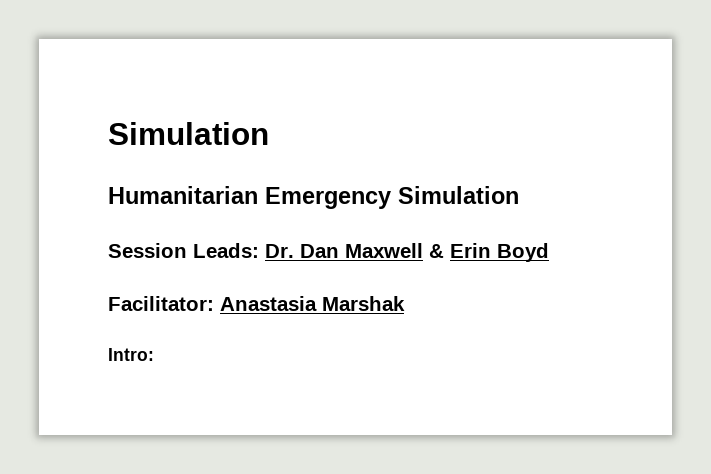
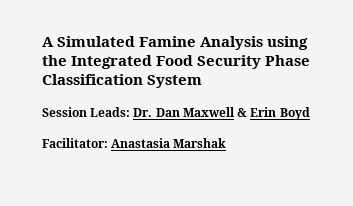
[108,122,269,145] [108,186,519,209] Simulation // Humanitarian Emergency Simulation -> [42,36,309,50] [42,55,311,69] [42,74,203,88] A Simulated Famine Analysis using the Integrated Food Security Phase Classification System
[108,348,154,361] // Intro: -> (227, 143) none

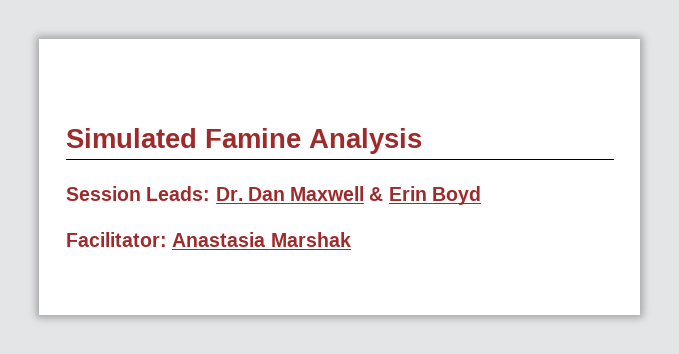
[42,37,54,47] A -> (66, 138) none
[267,36,309,50] [42,55,311,69] [42,74,203,88] using the Integrated Food Security Phase Classification System -> (422, 141) none

